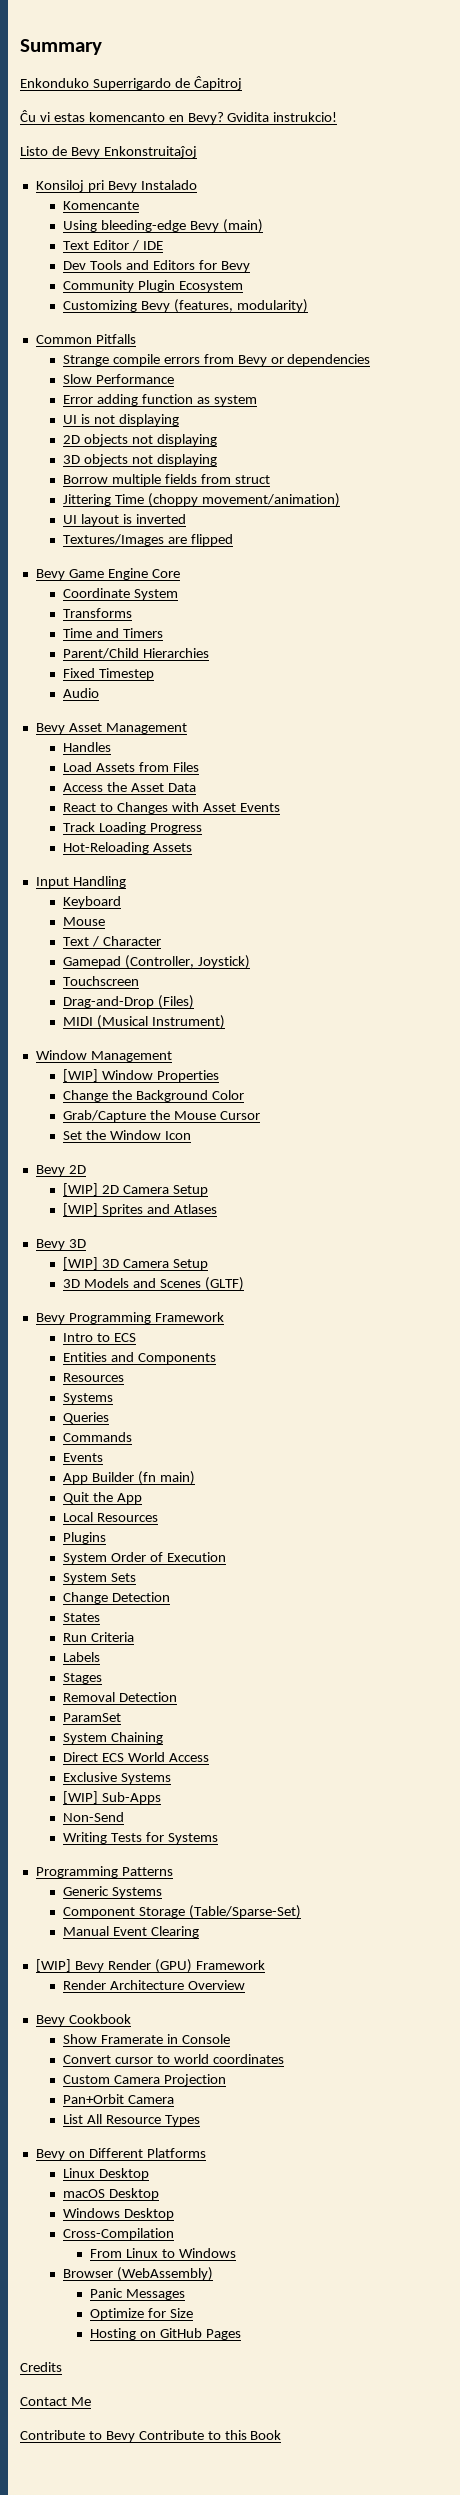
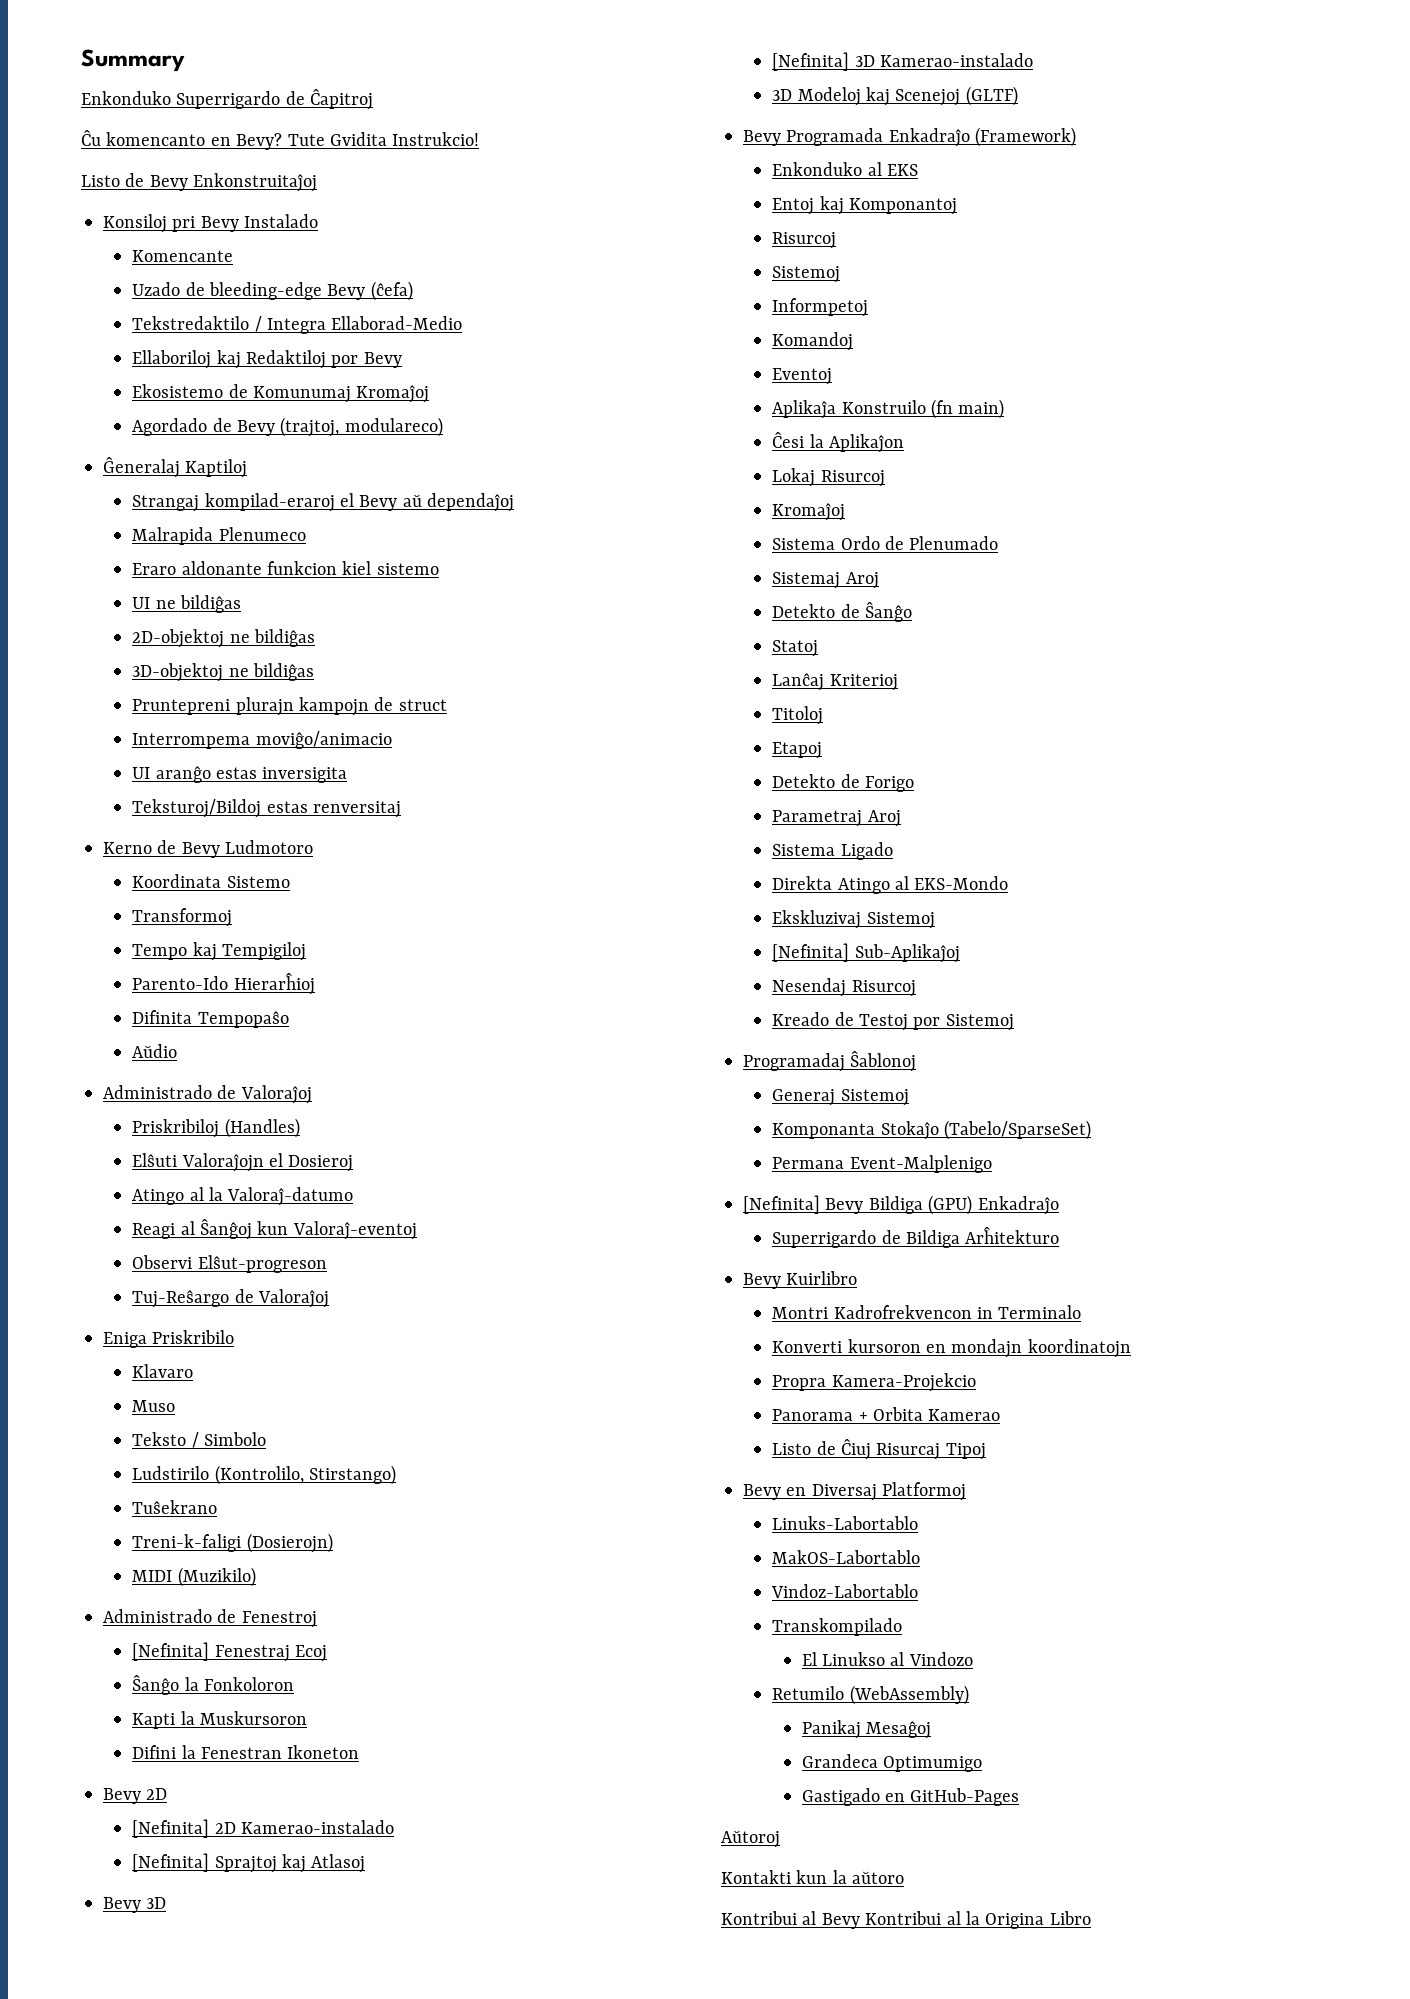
[39,112,85,122] vi estas -> (101, 138) none
[227,112,338,122] Gvidita instrukcio! -> [287,132,480,146] Tute Gvidita Instrukcio!
[62,219,263,233] [62,240,163,251] [62,260,250,272] [62,280,243,292] [62,299,308,313] [35,334,136,344] [62,354,371,366] [62,374,174,384] [62,394,257,406] [62,414,179,426] [62,434,217,446] [62,454,217,466] [62,474,270,486] [62,493,340,507] [62,514,186,526] [62,534,233,546] [35,568,180,580] [62,588,178,600] [62,608,132,618] [62,628,163,638] [62,648,209,659] [62,668,154,680] [62,688,99,698] [35,723,187,734] [62,742,111,752] [62,762,199,772] [62,782,196,792] [62,802,280,814] [62,822,202,834] [62,842,192,854] [35,876,126,888] [62,896,121,908] [62,917,105,926] [62,936,161,947] [62,955,250,969] [62,976,139,986] [62,995,194,1009] [62,1015,225,1029] [35,1050,172,1062] [62,1069,219,1082] [62,1090,244,1102] [62,1110,260,1122] [62,1130,191,1140] [35,1165,86,1176] [62,1183,208,1196] [62,1203,217,1216] [35,1239,86,1250] [62,1257,208,1270] [62,1277,244,1291] [35,1312,224,1324] [62,1333,136,1342] [62,1352,216,1364] [62,1373,124,1382] [62,1393,113,1404] [62,1412,109,1424] [62,1432,132,1442] [62,1453,103,1462] [62,1471,195,1485] [62,1492,142,1504] [62,1512,158,1522] [62,1532,106,1544] [62,1552,226,1564] [62,1573,136,1584] [62,1592,170,1604] [62,1613,100,1622] [62,1632,134,1642] [62,1652,100,1662] [62,1673,102,1684] [62,1692,177,1702] [62,1713,121,1722] [62,1732,163,1744] [62,1752,209,1762] [62,1772,171,1784] [62,1791,161,1804] [62,1812,124,1822] [62,1832,218,1844] [35,1866,173,1878] [62,1886,162,1898] [62,1905,301,1919] [62,1926,199,1938] [35,1959,265,1973] [62,1980,245,1990] [35,2014,131,2026] [62,2034,230,2044] [62,2054,284,2064] [62,2074,226,2086] [62,2094,174,2104] [62,2114,200,2126] [35,2148,206,2160] [62,2168,149,2180] [62,2188,159,2200] [62,2208,174,2220] [62,2228,174,2240] [90,2248,236,2258] [62,2267,213,2281] [90,2288,185,2300] [90,2308,193,2320] [90,2328,241,2340] [20,2362,62,2372] [20,2397,91,2406] [20,2430,282,2442] Using bleeding-edge Bevy (main) // Text Editor / IDE // Dev Tools and Editors for Bevy // Community Plugin Ecosystem // Customizing Bevy (features, modularity) // Common Pitfalls // Strange compile errors from Bevy or dependencies // Slow Performance // Error adding function as system // UI is not displaying // 2D objects not displaying // 3D objects not displaying // Borrow multiple fields from struct // Jittering Time (choppy movement/animation) // UI layout is inverted // Textures/Images are flipped // Bevy Game Engine Core // Coordinate System // Transforms // Time and Timers // Parent/Child Hierarchies // Fixed Timestep // Audio // Bevy Asset Management // Handles // Load Assets from Files // Access the Asset Data // React to Changes with Asset Events // Track Loading Progress // Hot-Reloading Assets // Input Handling // Keyboard // Mouse // Text / Character // Gamepad (Controller, Joystick) // Touchscreen // Drag-and-Drop (Files) // MIDI (Musical Instrument) // Window Management // [WIP] Window Properties // Change the Background Color // Grab/Capture the Mouse Cursor // Set the Window Icon // Bevy 2D // [WIP] 2D Camera Setup // [WIP] Sprites and Atlases // Bevy 3D // [WIP] 3D Camera Setup // 3D Models and Scenes (GLTF) // Bevy Programming Framework // Intro to ECS // Entities and Components // Resources // Systems // Queries // Commands // Events // App Builder (fn main) // Quit the App // Local Resources // Plugins // System Order of Execution // System Sets // Change Detection // States // Run Criteria // Labels // Stages // Removal Detection // ParamSet // System Chaining // Direct ECS World Access // Exclusive Systems // [WIP] Sub-Apps // Non-Send // Writing Tests for Systems // Programming Patterns // Generic Systems // Component Storage (Table/Sparse-Set) // Manual Event Clearing // [WIP] Bevy Render (GPU) Framework // Render Architecture Overview // Bevy Cookbook // Show Framerate in Console // Convert cursor to world coordinates // Custom Camera Projection // Pan+Orbit Camera // List All Resource Types // Bevy on Different Platforms // Linux Desktop // macOS Desktop // Windows Desktop // Cross-Compilation // From Linux to Windows // Browser (WebAssembly) // Panic Messages // Optimize for Size // Hosting on GitHub Pages // Credits // Contact Me // Contribute to Bevy Contribute to this Book -> [132,281,413,301] [132,316,463,334] [132,350,402,369] [132,384,430,403] [132,417,443,437] [103,457,248,478] [132,493,515,512] [132,527,306,545] [132,561,439,575] [132,595,242,613] [132,629,316,648] [132,663,315,682] [132,697,447,716] [132,731,392,749] [132,766,348,783] [132,799,402,818] [103,840,314,858] [132,874,290,888] [132,908,233,927] [132,942,307,961] [132,973,315,995] [132,1010,289,1028] [132,1044,178,1058] [103,1085,312,1104] [132,1118,300,1138] [132,1153,354,1172] [132,1187,354,1206] [132,1219,417,1240] [132,1255,327,1273] [132,1289,330,1308] [103,1330,235,1348] [132,1364,194,1378] [132,1400,176,1412] [132,1432,267,1448] [132,1465,397,1485] [132,1500,218,1514] [132,1533,333,1553] [132,1567,256,1587] [103,1609,317,1628] [132,1642,328,1662] [132,1675,295,1695] [132,1711,308,1729] [132,1745,360,1759] [103,1788,168,1804] [132,1819,395,1838] [132,1853,366,1873] [103,1897,167,1913] [772,52,1034,71] [772,86,1018,106] [743,127,1077,147] [772,162,919,176] [772,196,958,215] [772,232,837,249] [772,266,841,283] [772,298,869,317] [772,332,854,351] [772,368,833,385] [772,399,1005,419] [772,432,905,453] [772,468,885,487] [772,503,846,521] [772,536,999,550] [772,572,879,589] [772,602,913,622] [772,640,819,657] [772,673,898,691] [772,706,824,725] [772,742,823,759] [772,774,915,792] [772,810,901,827] [772,842,893,860] [772,876,1009,894] [772,910,935,929] [772,943,960,963] [772,978,916,997] [772,1012,1014,1031] [743,1051,917,1072] [772,1089,909,1106] [772,1120,1092,1140] [772,1155,992,1173] [743,1195,1059,1215] [772,1227,1060,1248] [743,1271,858,1289] [772,1305,1082,1319] [772,1339,1131,1358] [772,1373,976,1392] [772,1407,1001,1421] [772,1439,986,1460] [743,1482,967,1501] [772,1516,919,1530] [772,1550,921,1564] [771,1584,919,1598] [772,1618,903,1636] [801,1652,973,1666] [772,1685,969,1705] [801,1720,931,1739] [801,1754,982,1772] [801,1788,1020,1806] [721,1830,780,1848] [721,1870,905,1884] [721,1911,1091,1929] Uzado de bleeding-edge Bevy (ĉefa) // Tekstredaktilo / Integra Ellaborad-Medio // Ellaboriloj kaj Redaktiloj por Bevy // Ekosistemo de Komunumaj Kromaĵoj // Agordado de Bevy (trajtoj, modulareco) // Ĝeneralaj Kaptiloj // Strangaj kompilad-eraroj el Bevy aŭ dependaĵoj // Malrapida Plenumeco // Eraro aldonante funkcion kiel sistemo // UI ne bildiĝas // 2D-objektoj ne bildiĝas // 3D-objektoj ne bildiĝas // Pruntepreni plurajn kampojn de struct // Interrompema moviĝo/animacio // UI aranĝo estas inversigita // Teksturoj/Bildoj estas renversitaj // Kerno de Bevy Ludmotoro // Koordinata Sistemo // Transformoj // Tempo kaj Tempigiloj // Parento-Ido Hierarĥioj // Difinita Tempopaŝo // Aŭdio // Administrado de Valoraĵoj // Priskribiloj (Handles) // Elŝuti Valoraĵojn el Dosieroj // Atingo al la Valoraĵ-datumo // Reagi al Ŝanĝoj kun Valoraĵ-eventoj // Observi Elŝut-progreson // Tuj-Reŝargo de Valoraĵoj // Eniga Priskribilo // Klavaro // Muso // Teksto / Simbolo // Ludstirilo (Kontrolilo, Stirstango) // Tuŝekrano // Treni-k-faligi (Dosierojn) // MIDI (Muzikilo) // Administrado de Fenestroj // [Nefinita] Fenestraj Ecoj // Ŝanĝo la Fonkoloron // Kapti la Muskursoron // Difini la Fenestran Ikoneton // Bevy 2D // [Nefinita] 2D Kamerao-instalado // [Nefinita] Sprajtoj kaj Atlasoj // Bevy 3D // [Nefinita] 3D Kamerao-instalado // 3D Modeloj kaj Scenejoj (GLTF) // Bevy Programada Enkadraĵo (Framework) // Enkonduko al EKS // Entoj kaj Komponantoj // Risurcoj // Sistemoj // Informpetoj // Komandoj // Eventoj // Aplikaĵa Konstruilo (fn main) // Ĉesi la Aplikaĵon // Lokaj Risurcoj // Kromaĵoj // Sistema Ordo de Plenumado // Sistemaj Aroj // Detekto de Ŝanĝo // Statoj // Lanĉaj Kriterioj // Titoloj // Etapoj // Detekto de Forigo // Parametraj Aroj // Sistema Ligado // Direkta Atingo al EKS-Mondo // Ekskluzivaj Sistemoj // [Nefinita] Sub-Aplikaĵoj // Nesendaj Risurcoj // Kreado de Testoj por Sistemoj // Programadaj Ŝablonoj // Generaj Sistemoj // Komponanta Stokaĵo (Tabelo/SparseSet) // Permana Event-Malplenigo // [Nefinita] Bevy Bildiga (GPU) Enkadraĵo // Superrigardo de Bildiga Arĥitekturo // Bevy Kuirlibro // Montri Kadrofrekvencon in Terminalo // Konverti kursoron en mondajn koordinatojn // Propra Kamera-Projekcio // Panorama + Orbita Kamerao // Listo de Ĉiuj Risurcaj Tipoj // Bevy en Diversaj Platformoj // Linuks-Labortablo // MakOS-Labortablo // Vindoz-Labortablo // Transkompilado // El Linukso al Vindozo // Retumilo (WebAssembly) // Panikaj Mesaĝoj // Grandeca Optimumigo // Gastigado en GitHub-Pages // Aŭtoroj // Kontakti kun la aŭtoro // Kontribui al Bevy Kontribui al la Origina Libro

